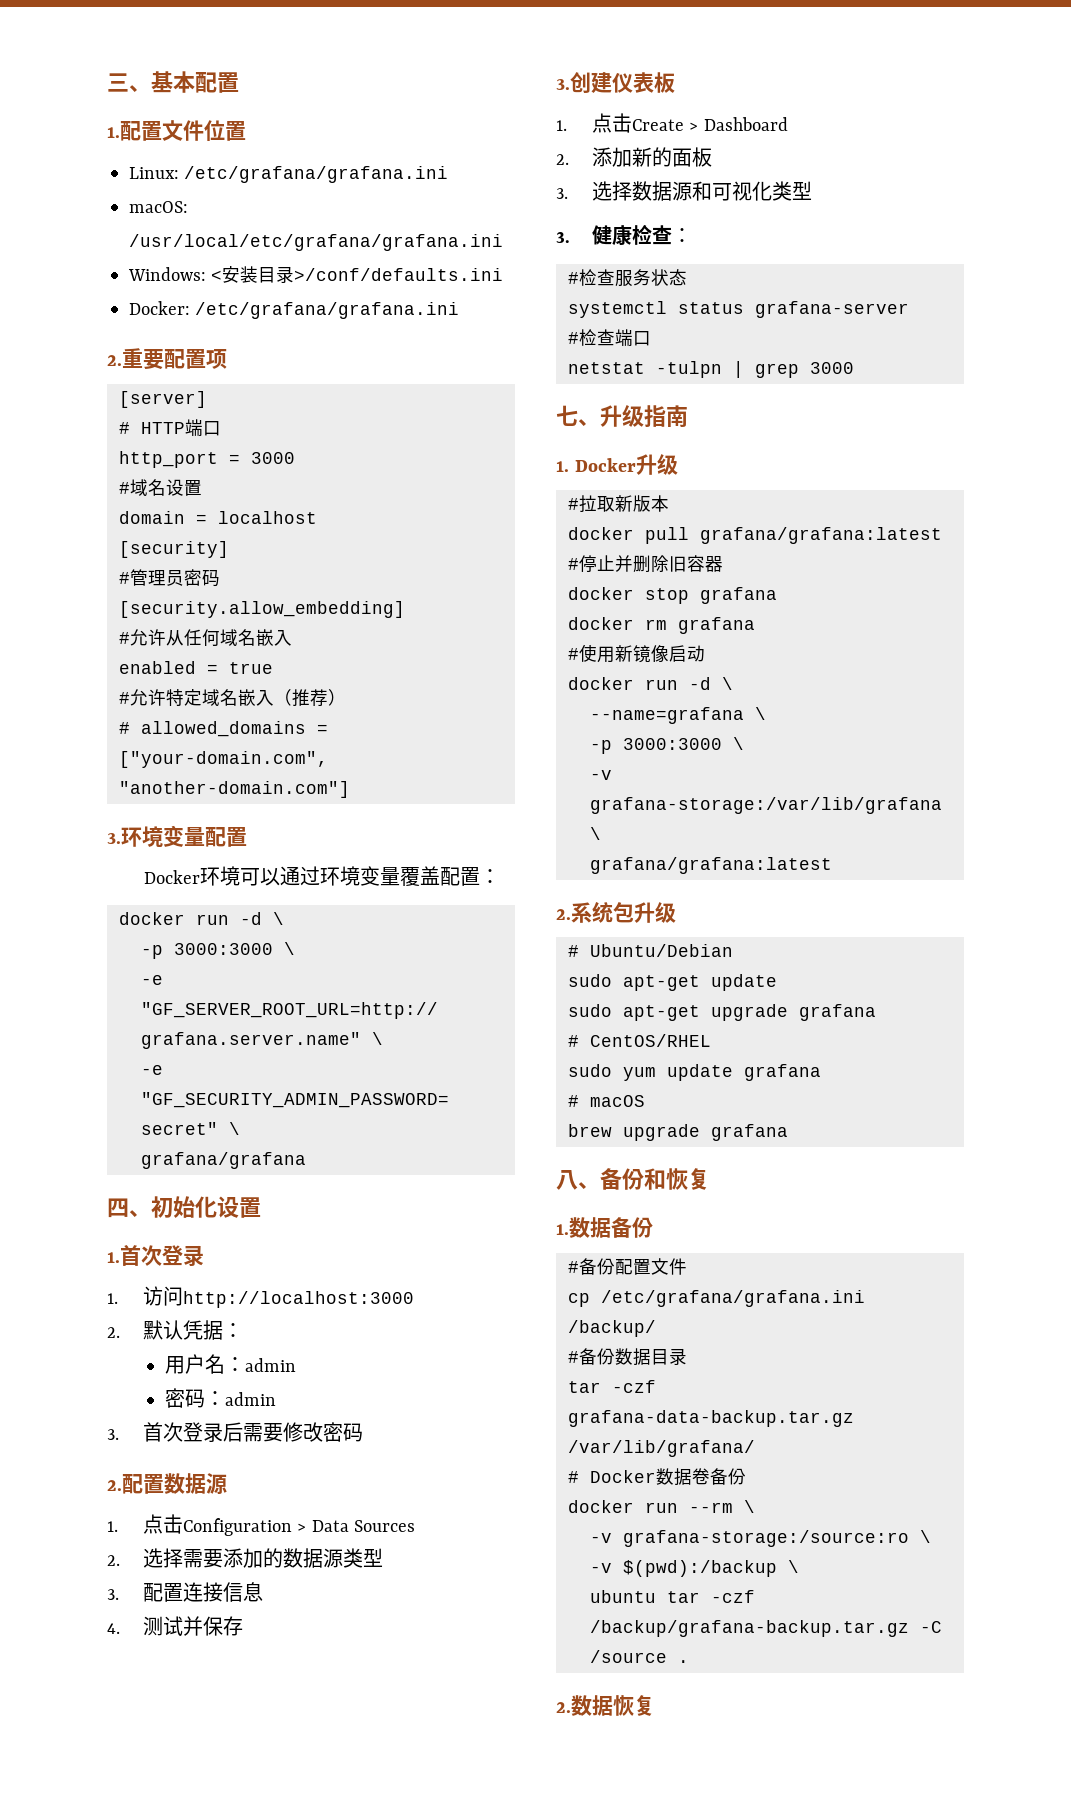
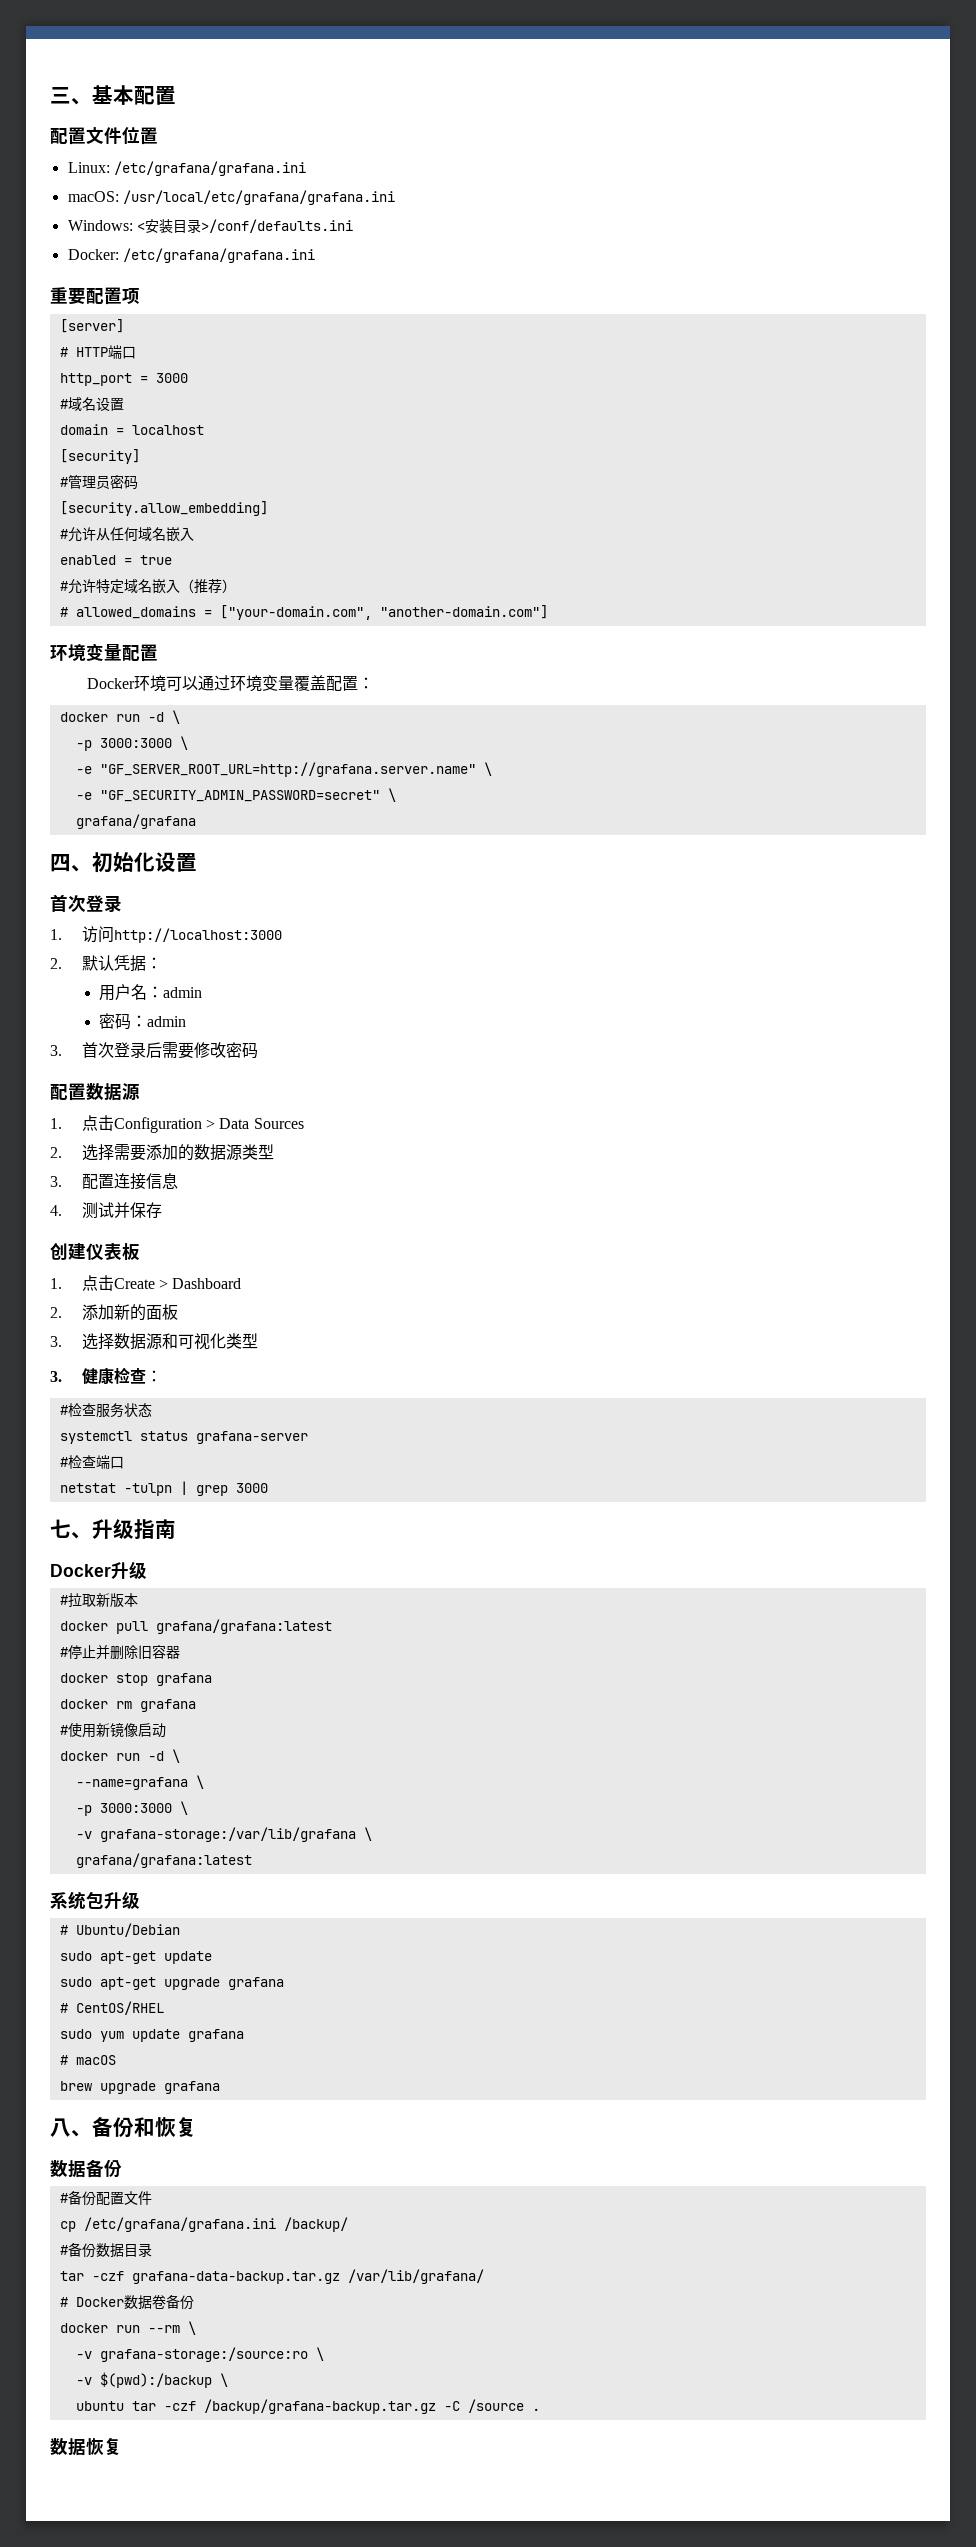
[107,127,120,138] 1. -> (176, 95) none
[107,355,122,366] 2. -> (315, 255) none
[107,833,121,844] 3. -> (548, 612) none
[107,1252,120,1263] 1. -> (197, 862) none
[107,1480,122,1491] 2. -> (258, 1050) none
[556,79,570,90] 3. -> (162, 1210) none
[556,461,569,472] 1. -> (176, 1529) none
[556,909,571,920] 2. -> (252, 1860) none
[556,1224,569,1235] 1. -> (197, 2127) none
[556,1702,571,1713] 2. -> (540, 2409) none

